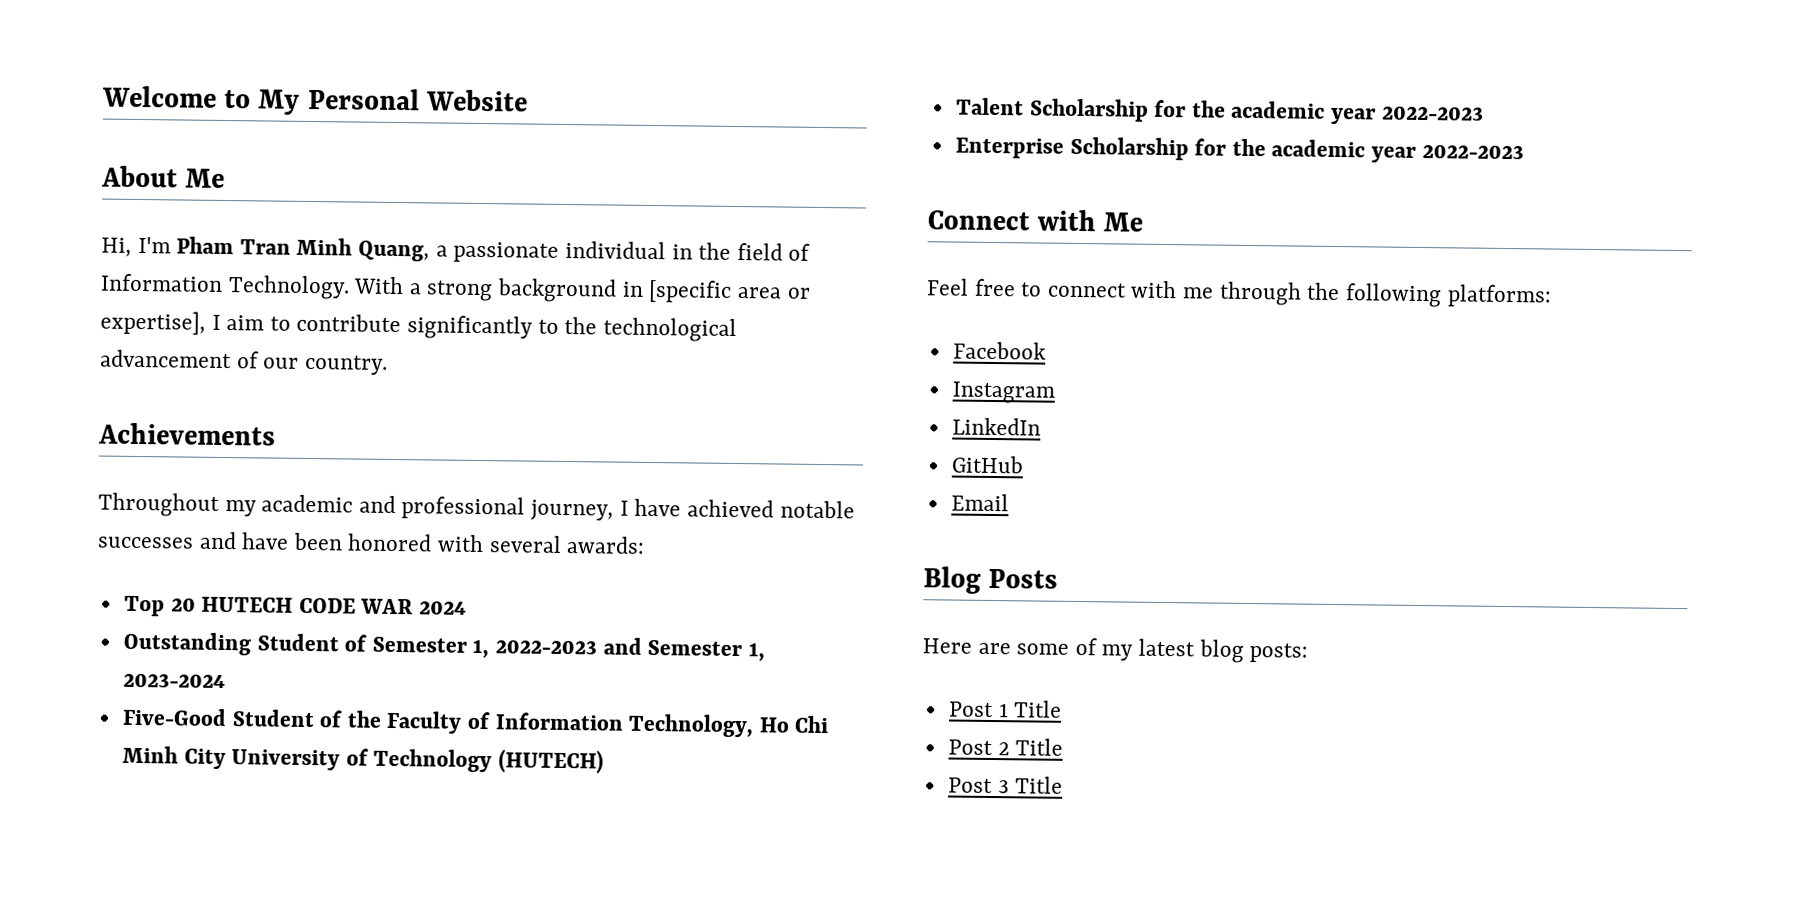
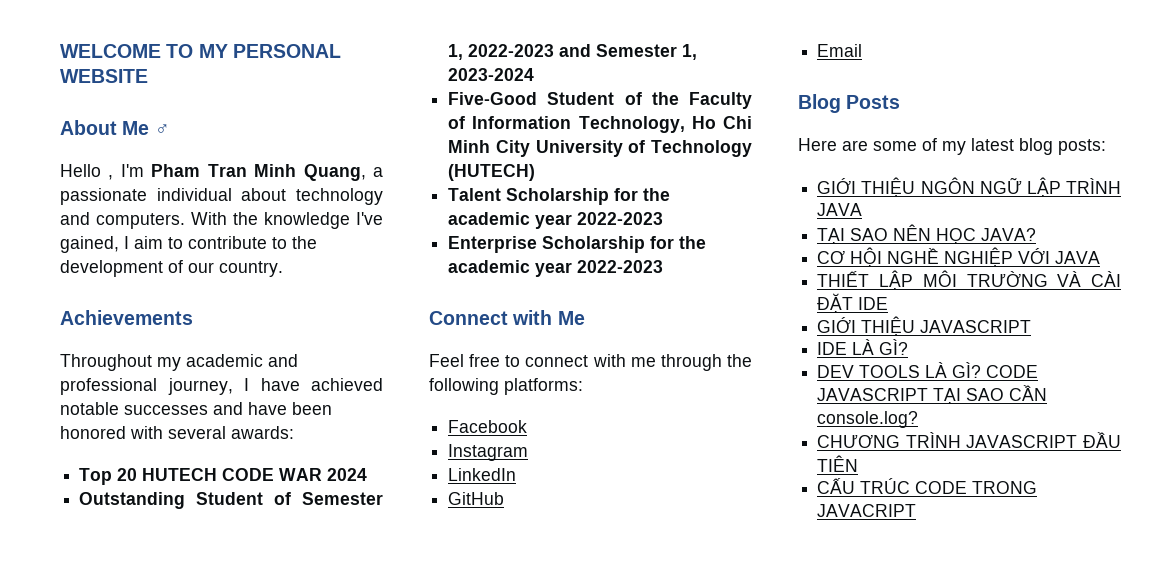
[102,85,528,115] Welcome to My Personal Website -> [60,44,341,58] [60,69,148,83] WELCOME TO MY PERSONAL WEBSITE
[101,237,132,257] // Hi, -> [154,124,170,135] [60,164,114,180] ♂ // Hello ,
[671,242,811,261] [100,273,811,303] [100,310,206,335] in the field of Information Technology. With a strong background in [specific area or expertise], -> [241,188,383,205] [60,212,383,229] [60,236,119,253] about technology and computers. With the knowledge I've gained,
[407,315,534,340] significantly -> (267, 242) none
[602,317,737,342] [100,349,232,369] technological advancement -> [60,260,163,277] development
[948,700,1063,718] [947,738,1064,756] [947,776,1064,794] Post 1 Title // Post 2 Title // Post 3 Title -> [817,177,1121,197] [817,203,863,216] [817,224,1037,244] [817,247,1101,267] [817,270,1121,290] [817,293,889,313] [817,316,1032,336] [817,339,909,355] [817,362,1039,378] [817,385,1048,404] [817,411,919,428] [817,432,1121,448] [817,455,859,472] [817,478,1038,494] [817,504,917,517] GIỚI THIỆU NGÔN NGỮ LẬP TRÌNH JAVA // TẠI SAO NÊN HỌC JAVA? // CƠ HỘI NGHỀ NGHIỆP VỚI JAVA // THIẾT LẬP MÔI TRƯỜNG VÀ CÀI ĐẶT IDE // GIỚI THIỆU JAVASCRIPT // IDE LÀ GÌ? // DEV TOOLS LÀ GÌ? CODE JAVASCRIPT TẠI SAO CẦN console.log? // CHƯƠNG TRÌNH JAVASCRIPT ĐẦU TIÊN // CẤU TRÚC CODE TRONG JAVACRIPT

